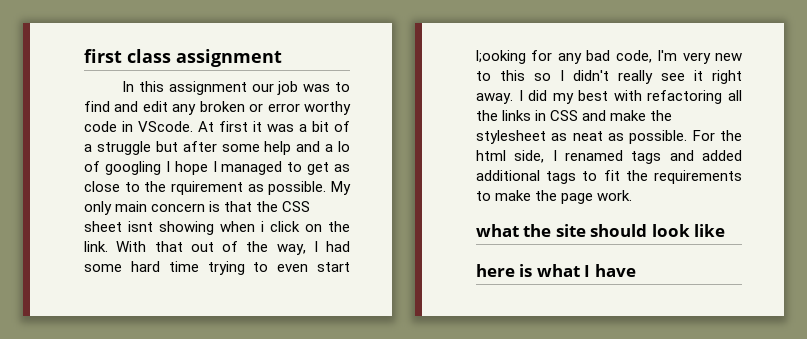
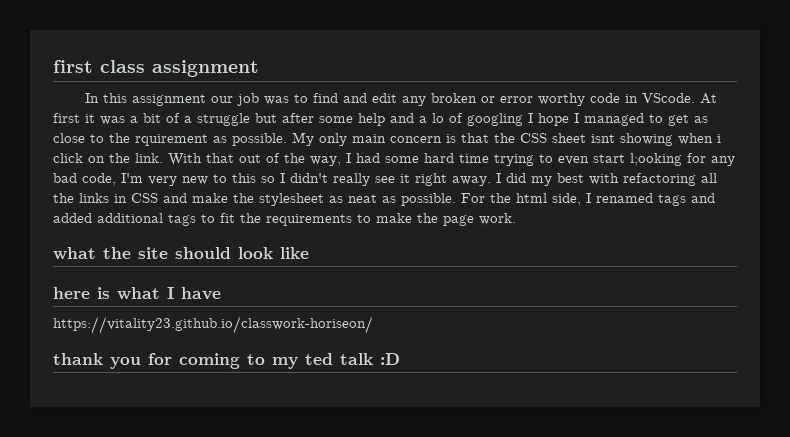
(636, 270) none -> [53,316,373,334] [53,353,400,369] // https://vitality23.github.io/classwork-horiseon/ // thank you for coming to my ted talk :D

